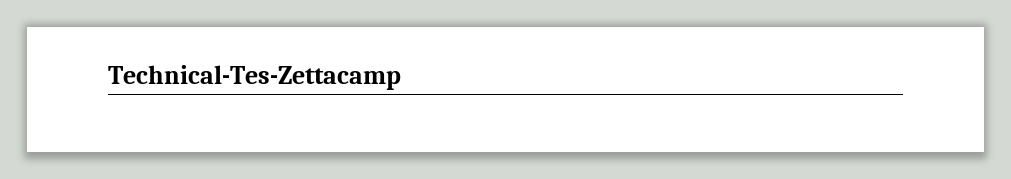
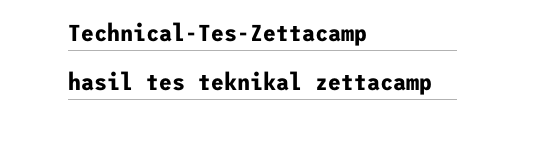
(401, 77) none -> [68,71,432,95] // hasil tes teknikal zettacamp

